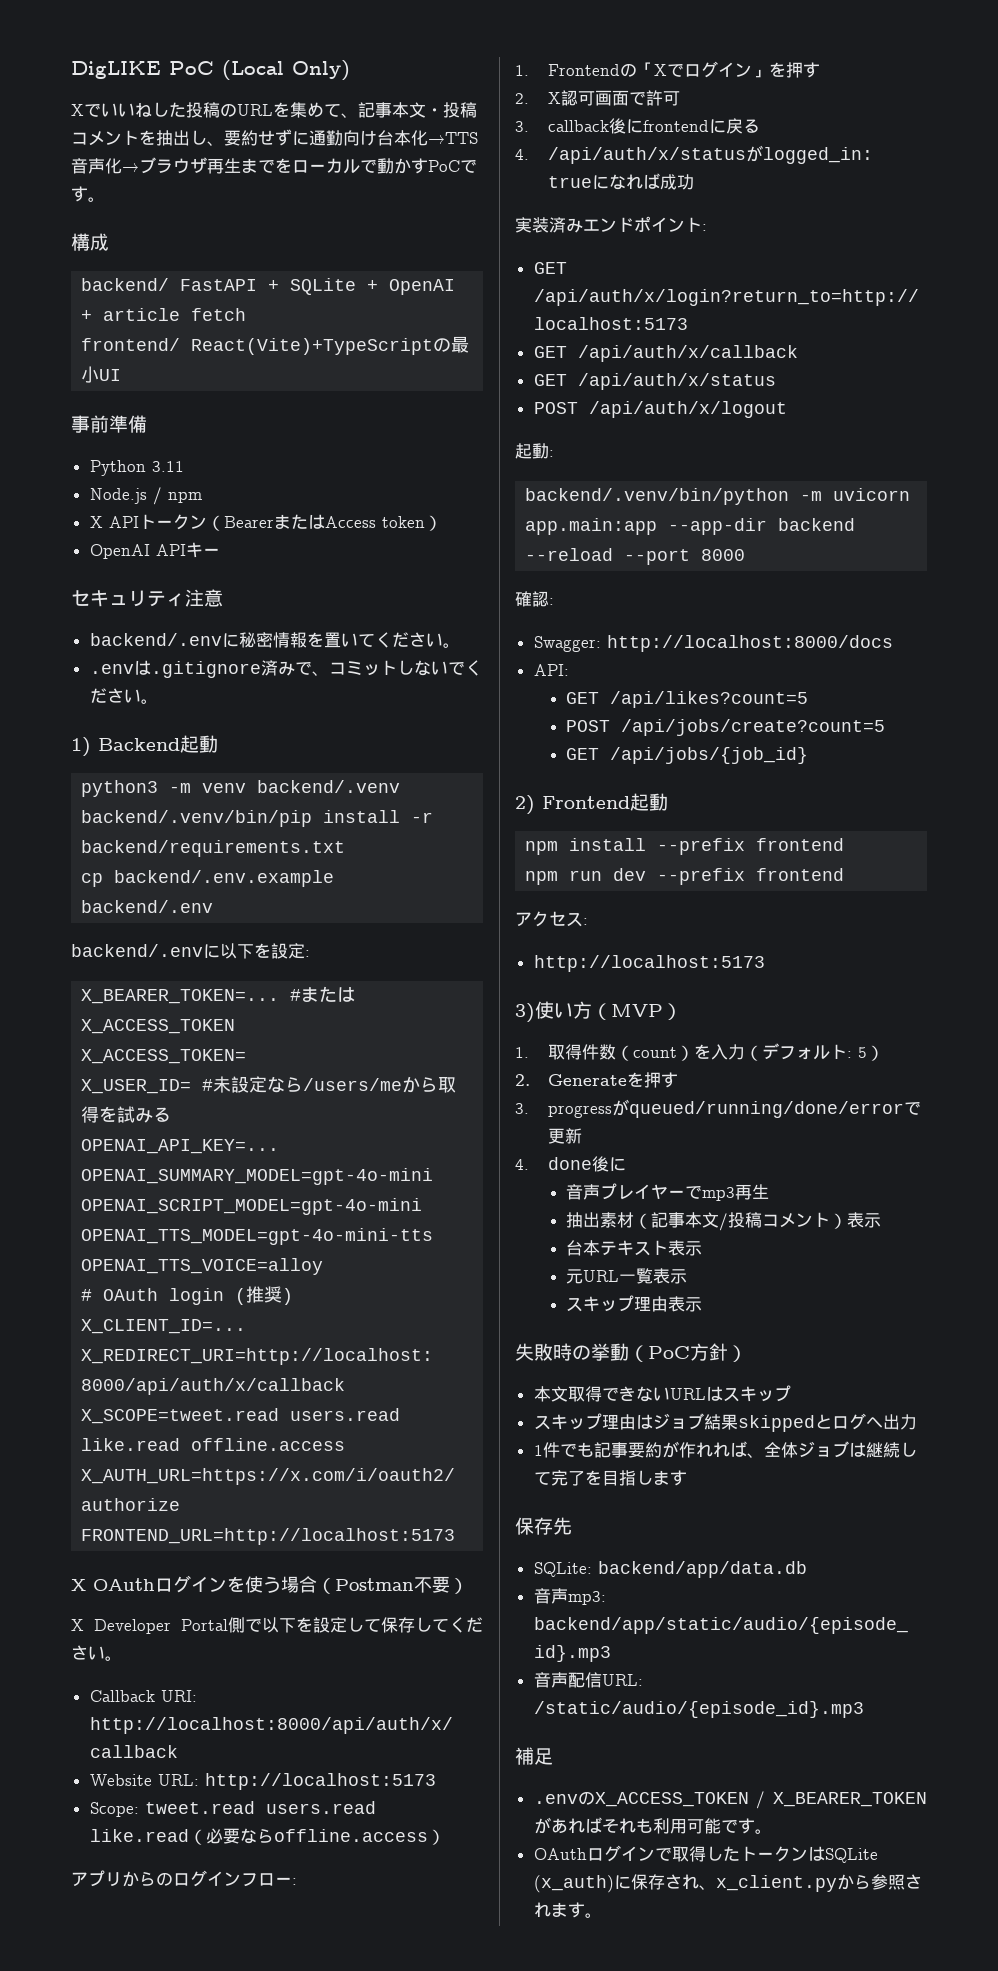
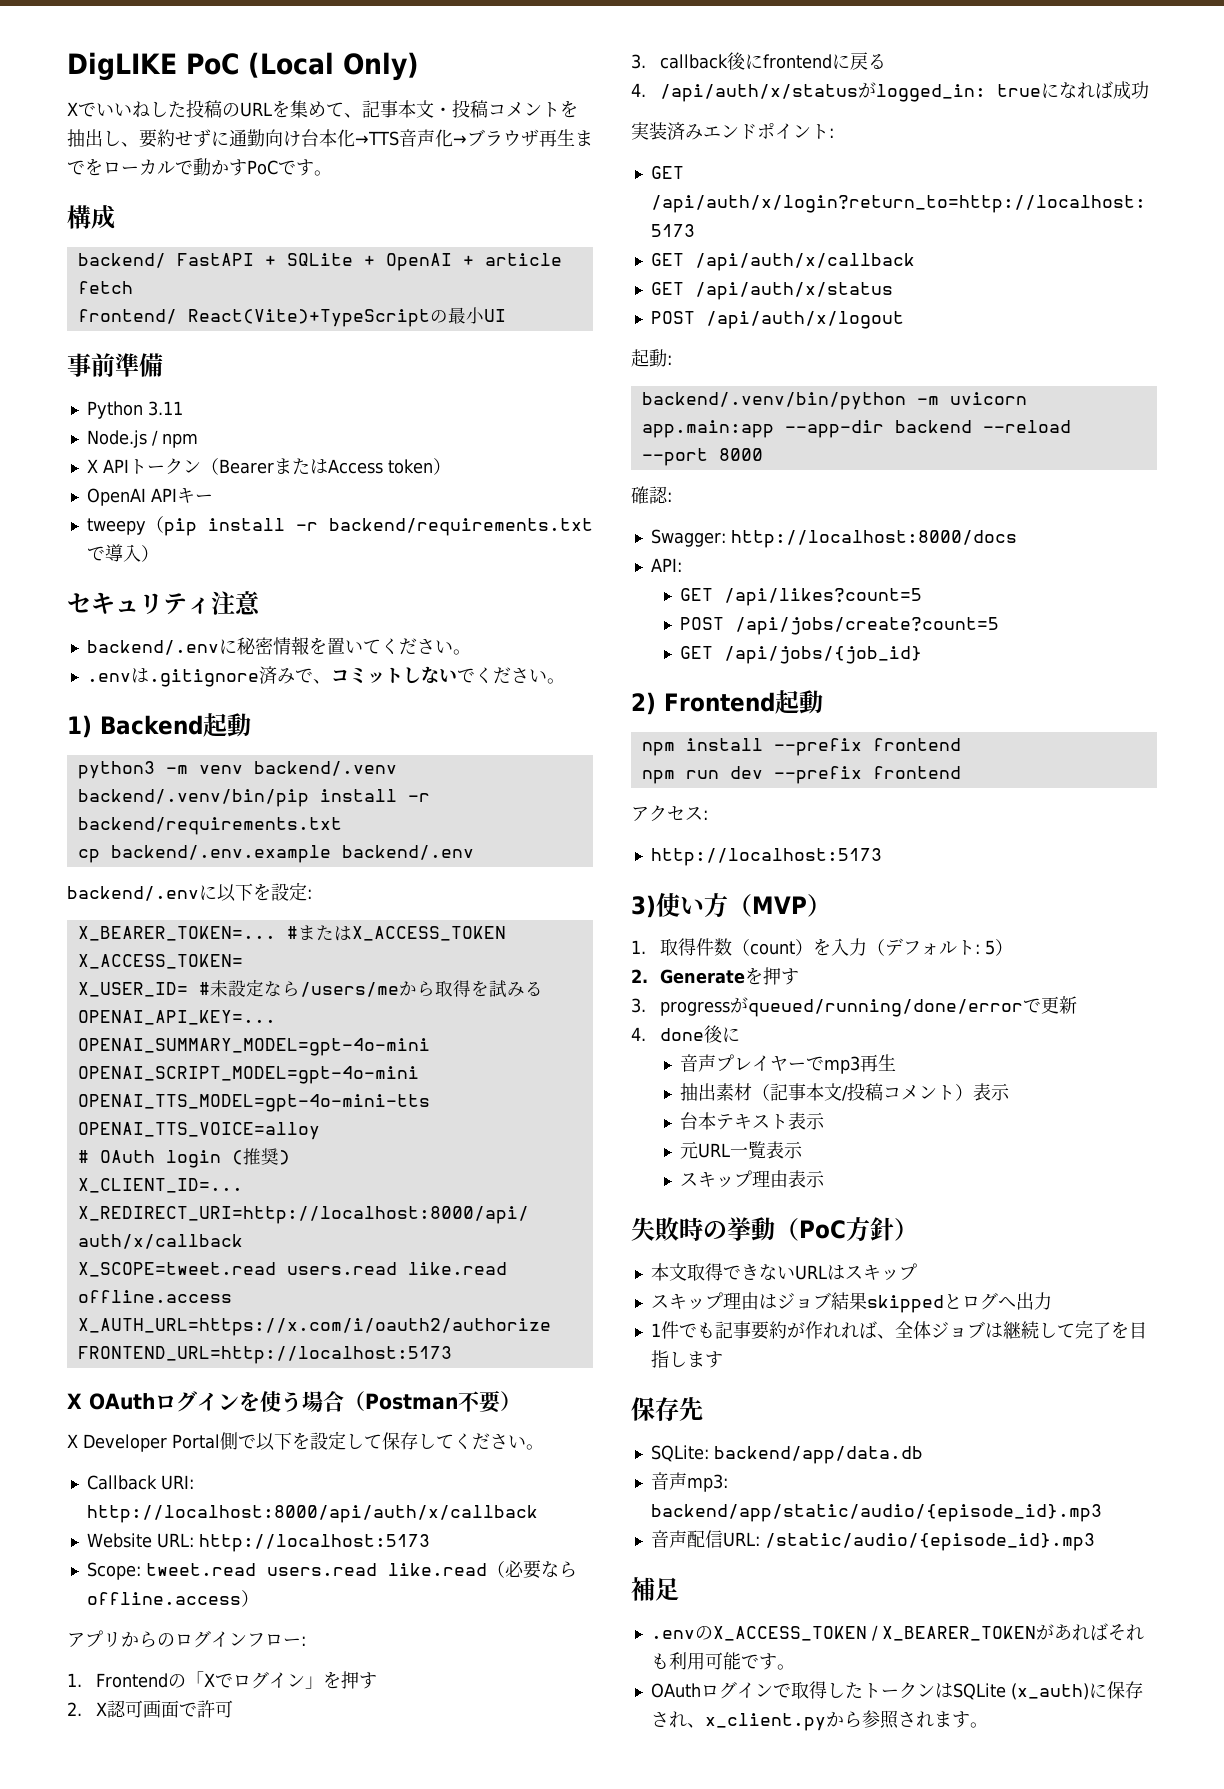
(220, 552) none -> [86,516,593,536] [86,544,159,562] // tweepy（pip install -r backend/requirements.txtで導入）

